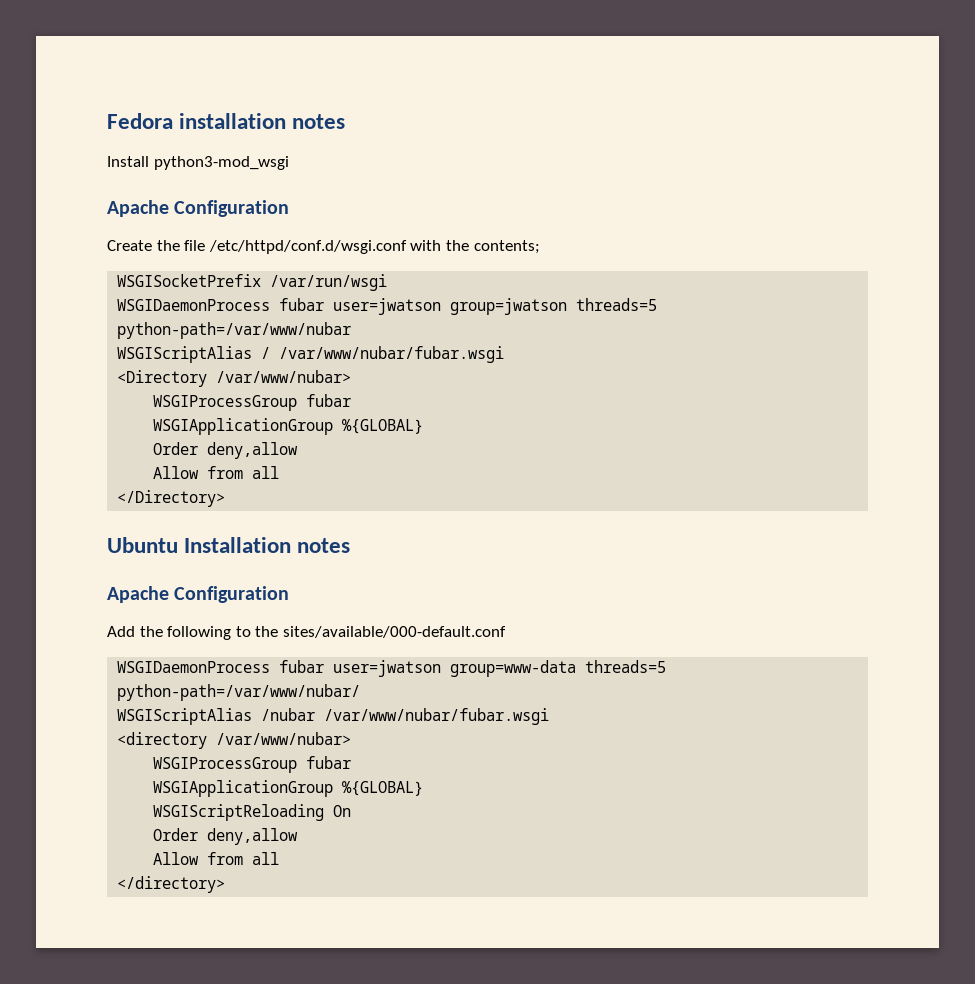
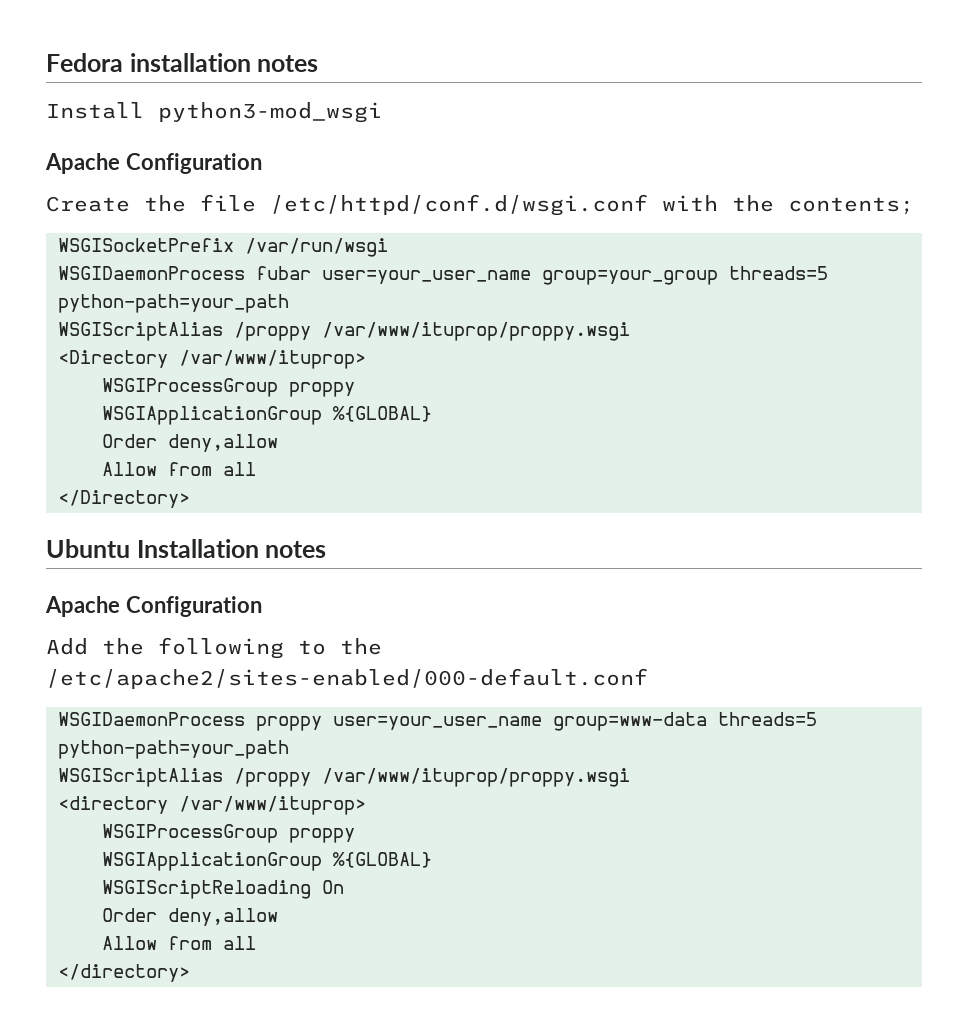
[333,298,658,315] [117,322,352,339] [117,346,505,363] user=jwatson group=jwatson threads=5 python-path=/var/www/nubar // WSGIScriptAlias / /var/www/nubar/fubar.wsgi -> [322,266,828,285] [58,294,289,313] [58,322,630,341] user=your_user_name group=your_group threads=5 python-path=your_path // WSGIScriptAlias /proppy /var/www/ituprop/proppy.wsgi
[216,370,352,383] [153,394,352,411] /var/www/nubar> // WSGIProcessGroup fubar -> [179,350,366,369] [102,378,355,397] /var/www/ituprop> // WSGIProcessGroup proppy
[282,626,506,638] [117,660,442,677] sites/available/000-default.conf // WSGIDaemonProcess fubar user=jwatson -> [46,668,648,689] [58,712,542,731] /etc/apache2/sites-enabled/000-default.conf // WSGIDaemonProcess proppy user=your_user_name
[117,684,361,701] [117,708,550,725] python-path=/var/www/nubar/ // WSGIScriptAlias /nubar /var/www/nubar/fubar.wsgi -> [58,740,289,759] [58,768,630,787] python-path=your_path // WSGIScriptAlias /proppy /var/www/ituprop/proppy.wsgi
[216,732,352,745] [153,756,352,773] /var/www/nubar> // WSGIProcessGroup fubar -> [179,796,366,815] [102,824,355,843] /var/www/ituprop> // WSGIProcessGroup proppy

